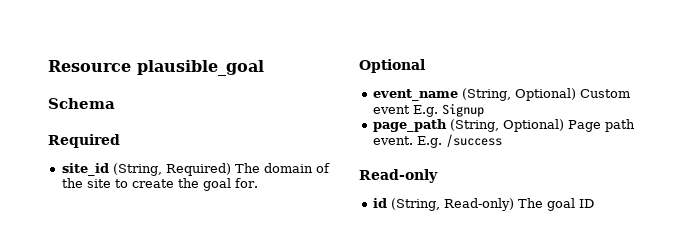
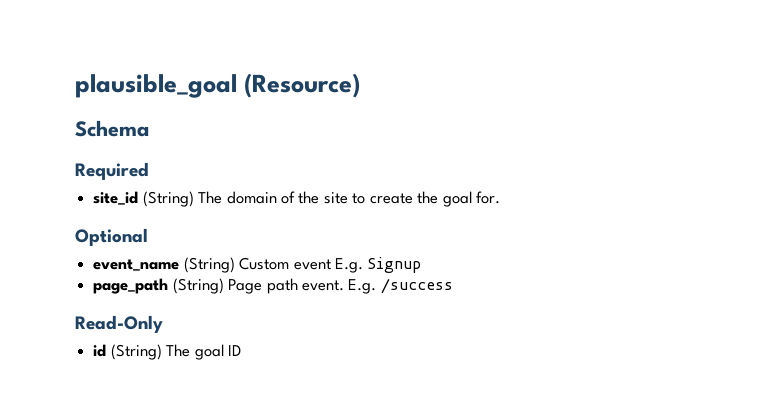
[48,60,131,72] Resource -> (75, 86) none
(264, 68) none -> [244,73,361,98] (Resource)
[112,163,231,176] (String, Required) -> [142,191,194,207] (String)
[461,88,576,101] (String, Optional) -> [183,257,235,273] (String)
[449,119,564,132] (String, Optional) -> [172,278,224,294] (String)
[359,169,438,183] Read-only -> [75,315,163,333] Read-Only
[390,198,514,211] (String, Read-only) -> [110,344,162,360] (String)

